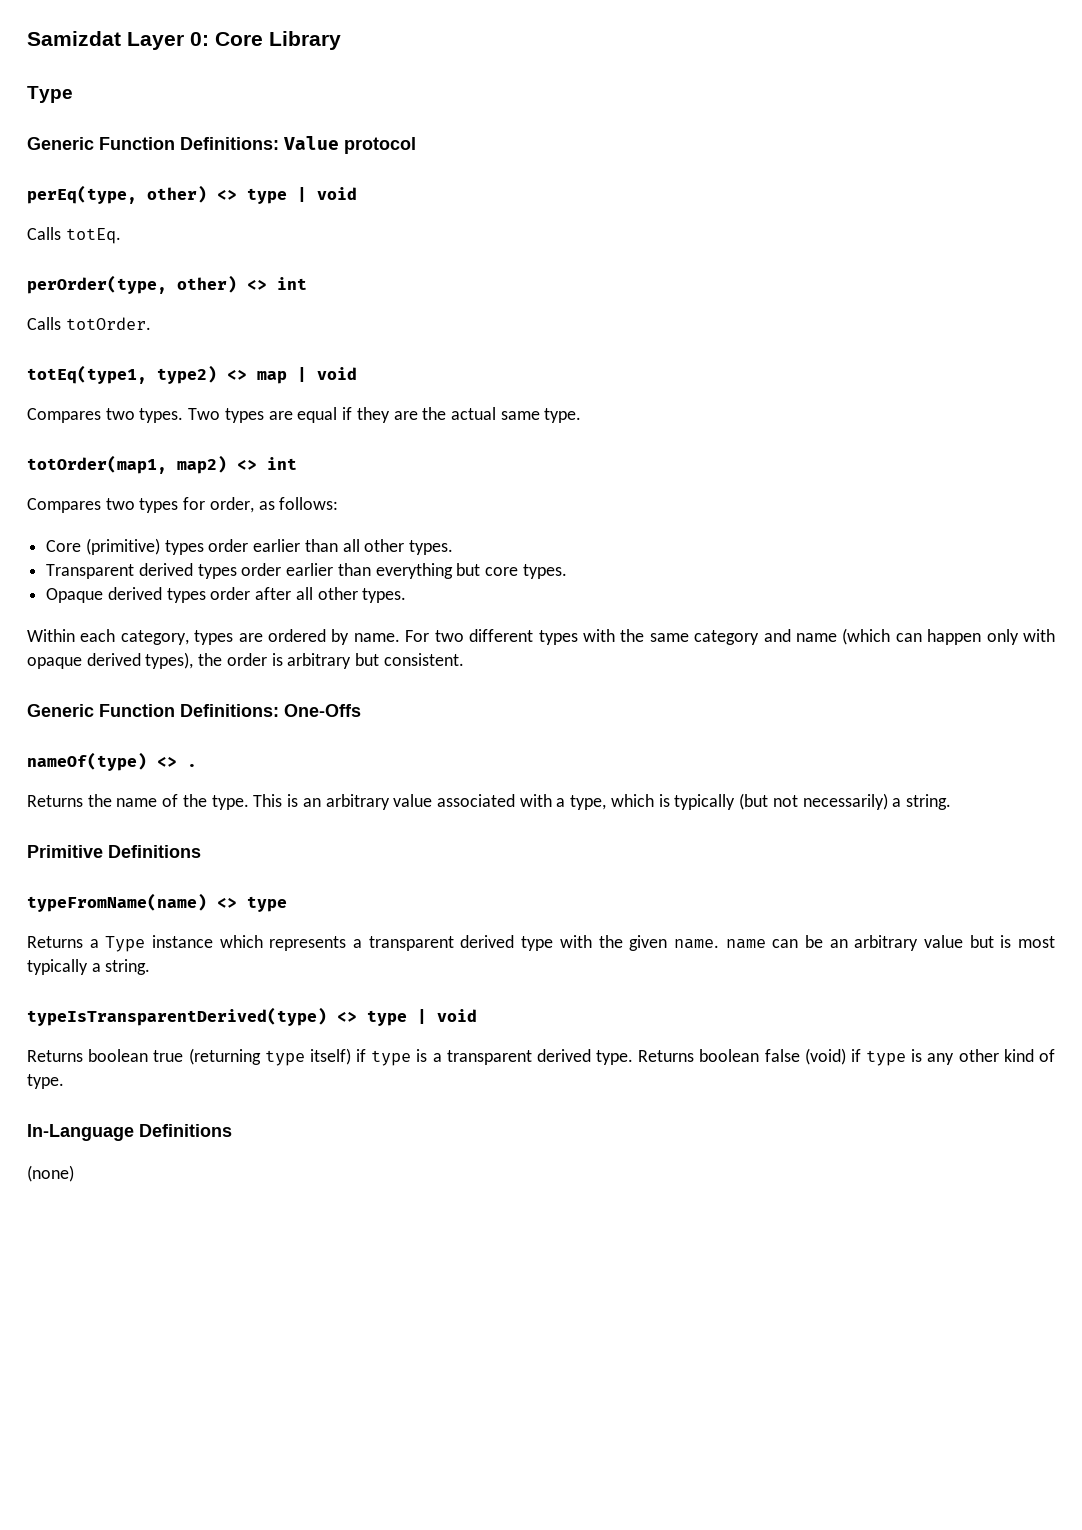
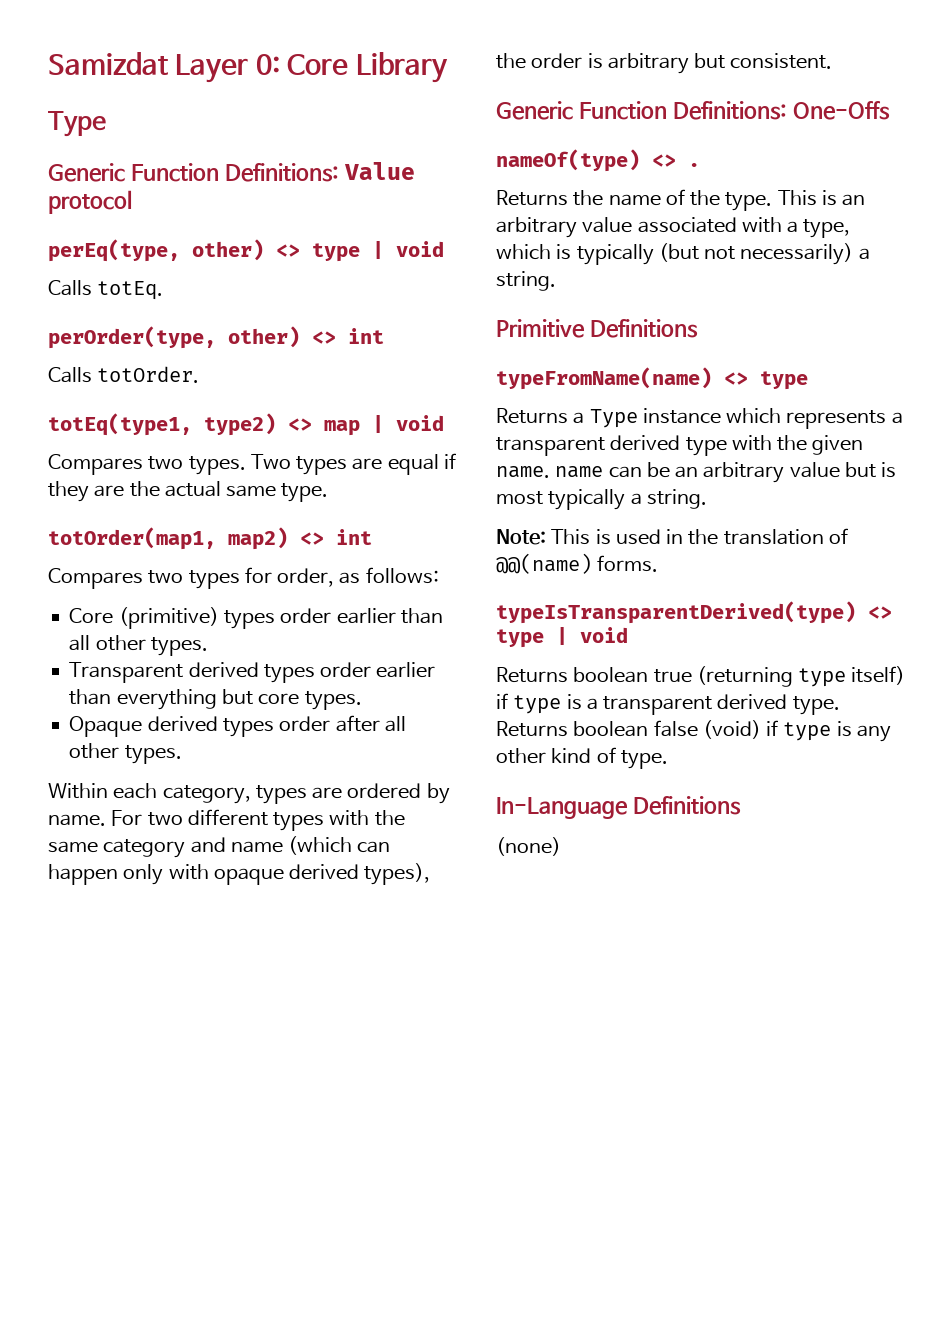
(151, 967) none -> [496,528,848,545] [496,553,659,574] // Note: This is used in the translation of @@(name) forms.

